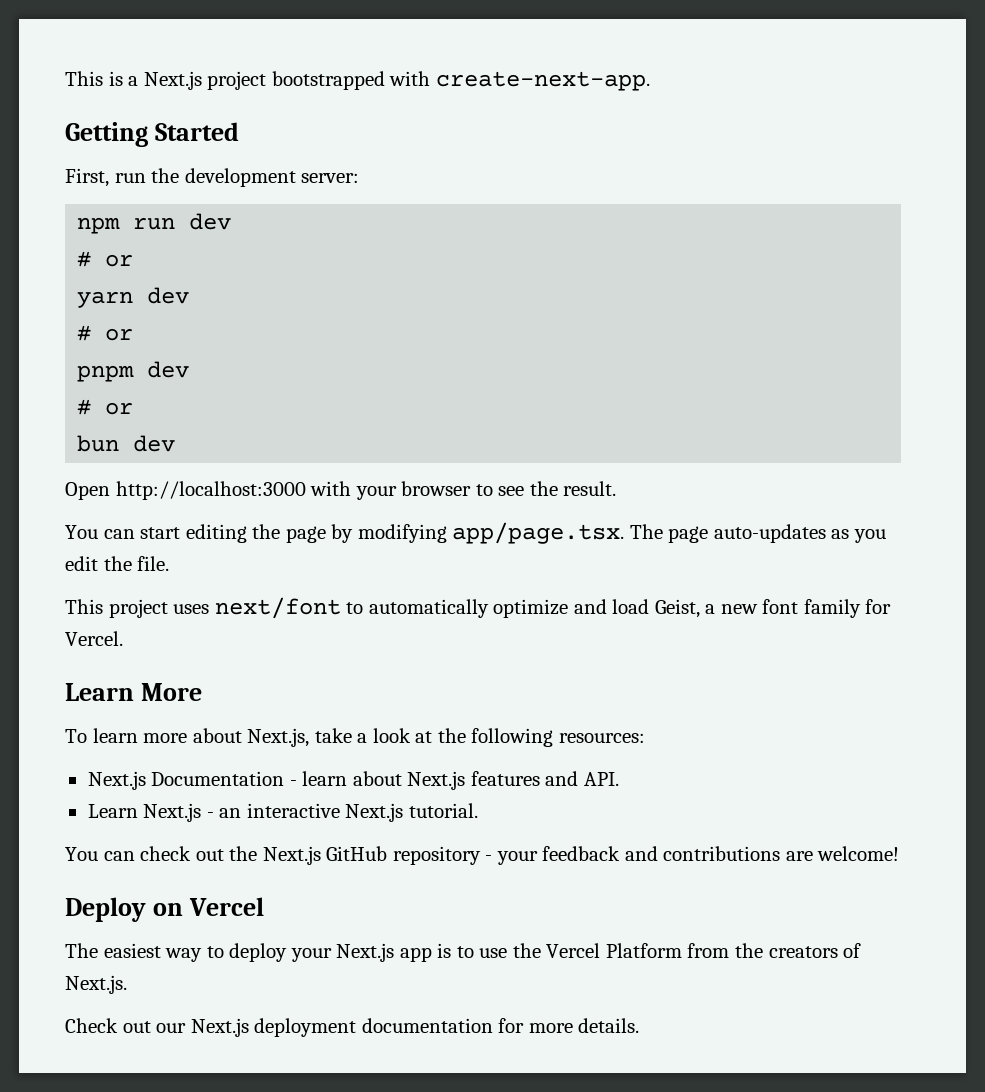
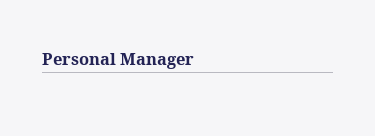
[65,71,650,91] [65,122,239,147] [65,168,360,187] [77,213,232,234] [77,251,134,267] [77,287,190,308] [77,325,134,341] [77,361,190,382] [77,399,134,415] [77,435,176,452] [65,481,617,500] [65,522,886,544] [65,556,170,571] [65,597,892,619] [65,631,123,646] [65,683,202,701] [65,728,645,747] [87,771,619,790] [87,803,478,822] [65,846,900,865] [65,897,264,922] [65,943,862,962] [65,975,127,994] [65,1018,640,1037] This is a Next.js project bootstrapped with create-next-app. // Getting Started // First, run the development server: // npm run dev // # or // yarn dev // # or // pnpm dev // # or // bun dev // Open http://localhost:3000 with your browser to see the result. // You can start editing the page by modifying app/page.tsx. The page auto-updates as you edit the file. // This project uses next/font to automatically optimize and load Geist, a new font family for Vercel. // Learn More // To learn more about Next.js, take a look at the following resources: // Next.js Documentation - learn about Next.js features and API. // Learn Next.js - an interactive Next.js tutorial. // You can check out the Next.js GitHub repository - your feedback and contributions are welcome! // Deploy on Vercel // The easiest way to deploy your Next.js app is to use the Vercel Platform from the creators of Next.js. // Check out our Next.js deployment documentation for more details. -> [42,53,195,69] Personal Manager

